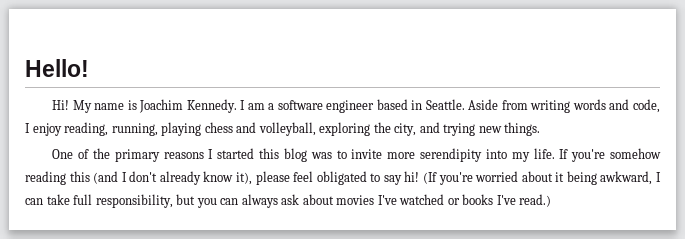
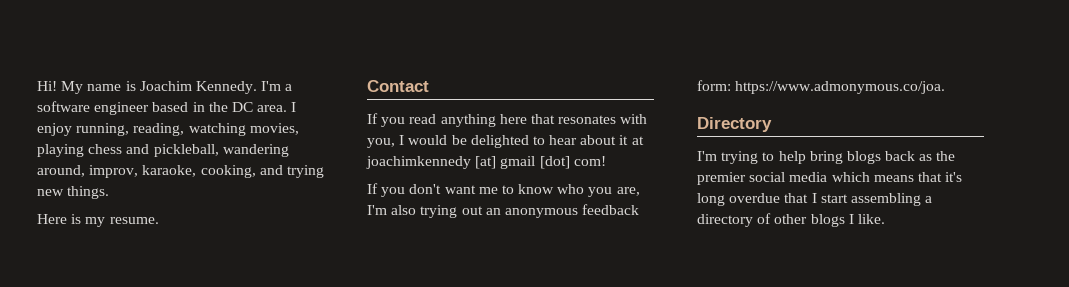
[25,59,89,77] Hello! // -> (37, 86) none
[240,100,265,110] I am -> [261,81,282,91] I'm
[425,99,660,113] [25,122,541,136] [52,148,662,162] [25,171,661,185] [25,194,552,208] Seattle. Aside from writing words and code, I enjoy reading, running, playing chess and volleyball, exploring the city, and trying new things. // One of the primary reasons I started this blog was to invite more serendipity into my life. If you're somehow reading this (and I don't already know it), please feel obligated to say hi! (If you're worried about it being awkward, I can take full responsibility, but you can always ask about movies I've watched or books I've read.) -> [208,102,297,112] [37,123,299,136] [37,144,289,157] [37,165,324,178] [37,186,110,199] [37,214,159,227] [367,80,429,92] [367,113,648,127] [367,135,644,148] [366,156,606,169] [367,183,640,197] [367,204,640,218] [697,80,946,94] [697,117,772,132] [697,151,956,164] [697,172,963,185] [697,193,933,206] [697,213,885,227] the DC area. I enjoy running, reading, watching movies, playing chess and pickleball, wandering around, improv, karaoke, cooking, and trying new things. // Here is my resume. // Contact // If you read anything here that resonates with you, I would be delighted to hear about it at joachimkennedy [at] gmail [dot] com! // If you don't want me to know who you are, I'm also trying out an anonymous feedback form: https://www.admonymous.co/joa. // Directory // I'm trying to help bring blogs back as the premier social media which means that it's long overdue that I start assembling a directory of other blogs I like.

